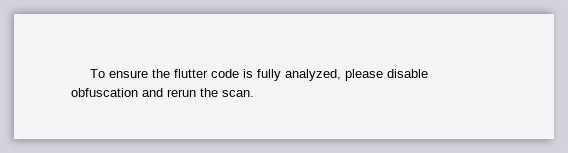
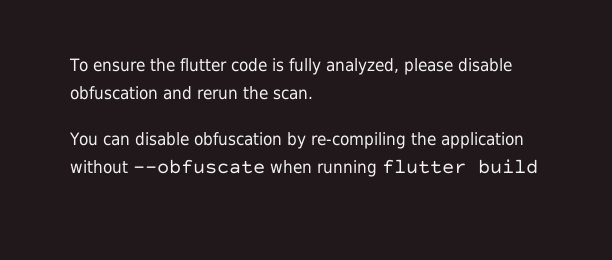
(254, 93) none -> [69,132,524,149] [70,159,538,177] // You can disable obfuscation by re-compiling the application without --obfuscate when running flutter build

